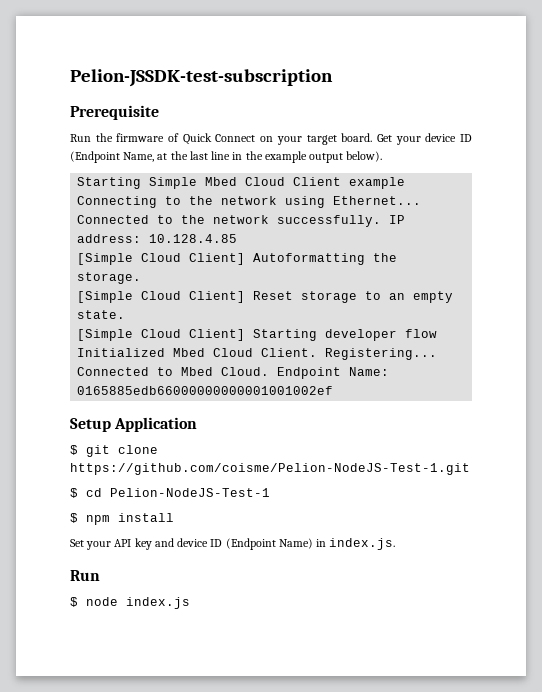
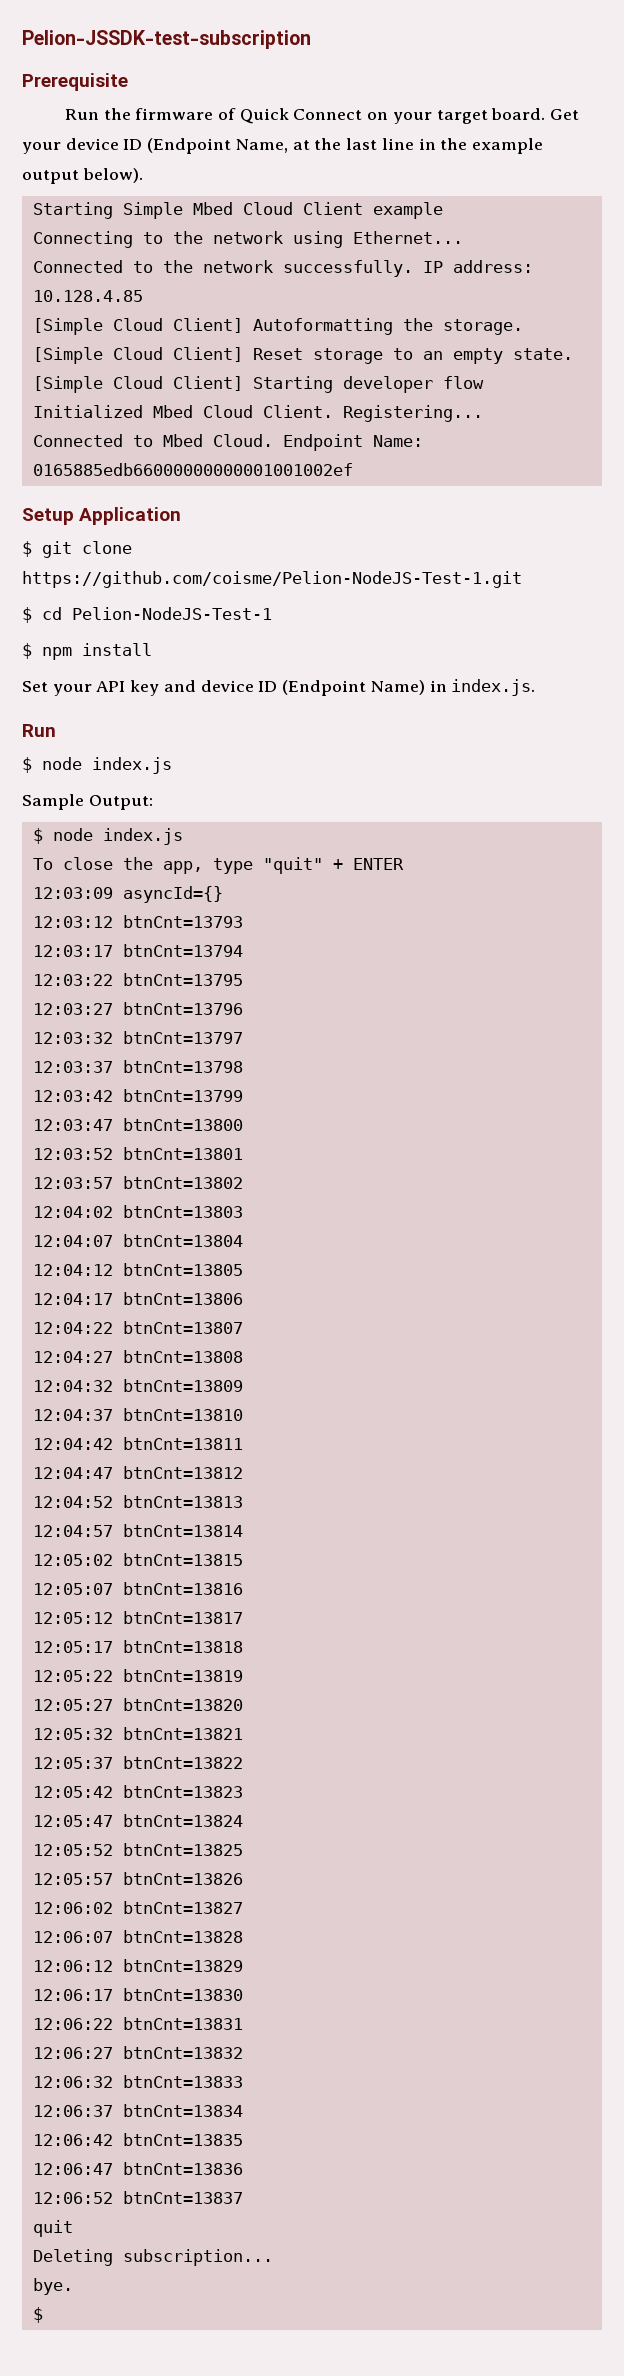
(190, 603) none -> [22,794,153,810] [32,828,183,845] [32,857,404,874] [32,886,223,903] [32,915,243,928] [32,944,243,957] [32,973,243,986] [32,1002,243,1015] [32,1031,243,1044] [32,1060,243,1073] [32,1089,243,1102] [32,1118,243,1131] [32,1147,243,1160] [32,1176,243,1189] [32,1205,243,1218] [32,1234,243,1247] [32,1263,243,1276] [32,1292,243,1305] [32,1321,243,1334] [32,1350,243,1363] [32,1379,243,1392] [32,1408,243,1421] [32,1437,243,1450] [32,1466,243,1479] [32,1495,243,1508] [32,1524,243,1537] [32,1553,243,1566] [32,1582,243,1595] [32,1611,243,1624] [32,1640,243,1653] [32,1669,243,1682] [32,1698,243,1711] [32,1727,243,1740] [32,1756,243,1769] [32,1785,243,1798] [32,1814,243,1827] [32,1843,243,1856] [32,1872,243,1885] [32,1901,243,1914] [32,1930,243,1943] [32,1959,243,1972] [32,1988,243,2001] [32,2017,243,2030] [32,2046,243,2059] [32,2075,243,2088] [32,2104,243,2117] [32,2133,243,2146] [32,2162,243,2175] [32,2191,243,2204] [32,2220,73,2237] [32,2249,273,2266] [32,2278,73,2295] [32,2307,43,2323] // Sample Output: // $ node index.js // To close the app, type "quit" + ENTER // 12:03:09 asyncId={} // 12:03:12 btnCnt=13793 // 12:03:17 btnCnt=13794 // 12:03:22 btnCnt=13795 // 12:03:27 btnCnt=13796 // 12:03:32 btnCnt=13797 // 12:03:37 btnCnt=13798 // 12:03:42 btnCnt=13799 // 12:03:47 btnCnt=13800 // 12:03:52 btnCnt=13801 // 12:03:57 btnCnt=13802 // 12:04:02 btnCnt=13803 // 12:04:07 btnCnt=13804 // 12:04:12 btnCnt=13805 // 12:04:17 btnCnt=13806 // 12:04:22 btnCnt=13807 // 12:04:27 btnCnt=13808 // 12:04:32 btnCnt=13809 // 12:04:37 btnCnt=13810 // 12:04:42 btnCnt=13811 // 12:04:47 btnCnt=13812 // 12:04:52 btnCnt=13813 // 12:04:57 btnCnt=13814 // 12:05:02 btnCnt=13815 // 12:05:07 btnCnt=13816 // 12:05:12 btnCnt=13817 // 12:05:17 btnCnt=13818 // 12:05:22 btnCnt=13819 // 12:05:27 btnCnt=13820 // 12:05:32 btnCnt=13821 // 12:05:37 btnCnt=13822 // 12:05:42 btnCnt=13823 // 12:05:47 btnCnt=13824 // 12:05:52 btnCnt=13825 // 12:05:57 btnCnt=13826 // 12:06:02 btnCnt=13827 // 12:06:07 btnCnt=13828 // 12:06:12 btnCnt=13829 // 12:06:17 btnCnt=13830 // 12:06:22 btnCnt=13831 // 12:06:27 btnCnt=13832 // 12:06:32 btnCnt=13833 // 12:06:37 btnCnt=13834 // 12:06:42 btnCnt=13835 // 12:06:47 btnCnt=13836 // 12:06:52 btnCnt=13837 // quit // Deleting subscription... // bye. // $

